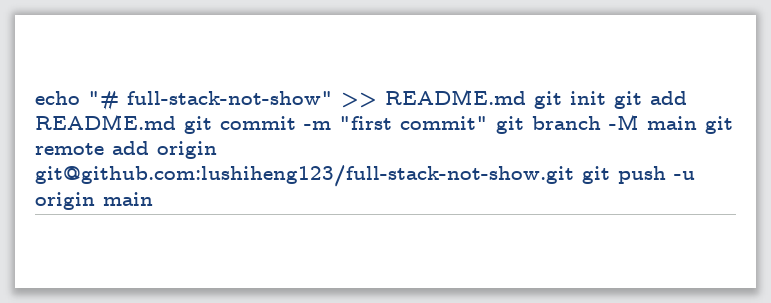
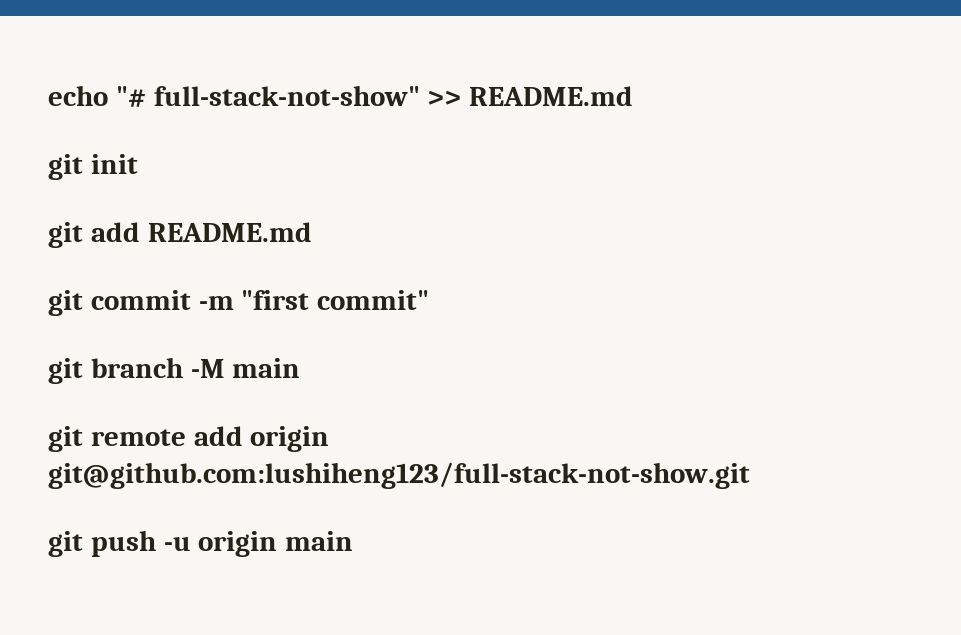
(526, 97) none -> (634, 96) //
(606, 98) none -> (138, 164) //
(176, 122) none -> (312, 232) //
(488, 123) none -> (430, 300) //
(697, 123) none -> (301, 368) //
(574, 176) none -> (750, 475) //

